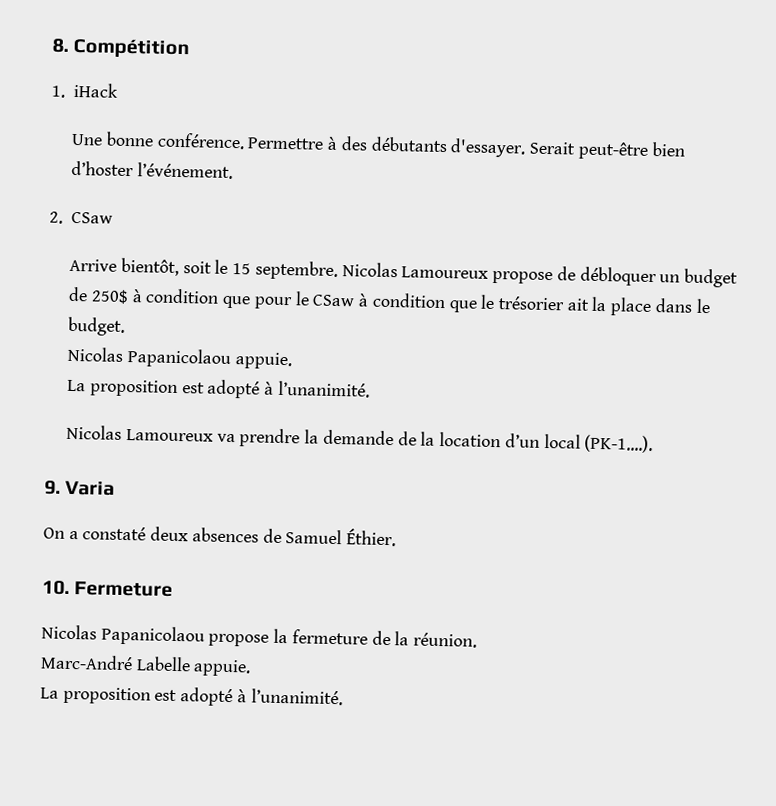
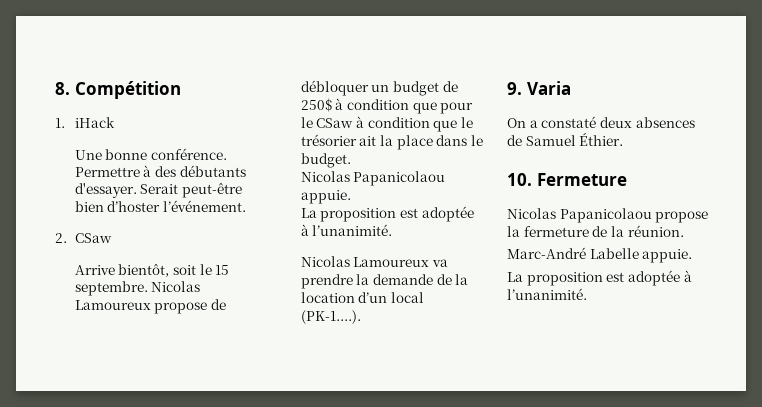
[207,379,261,399] adopté -> [421,206,474,222] adoptée
[180,687,234,707] adopté -> [627,270,680,286] adoptée

